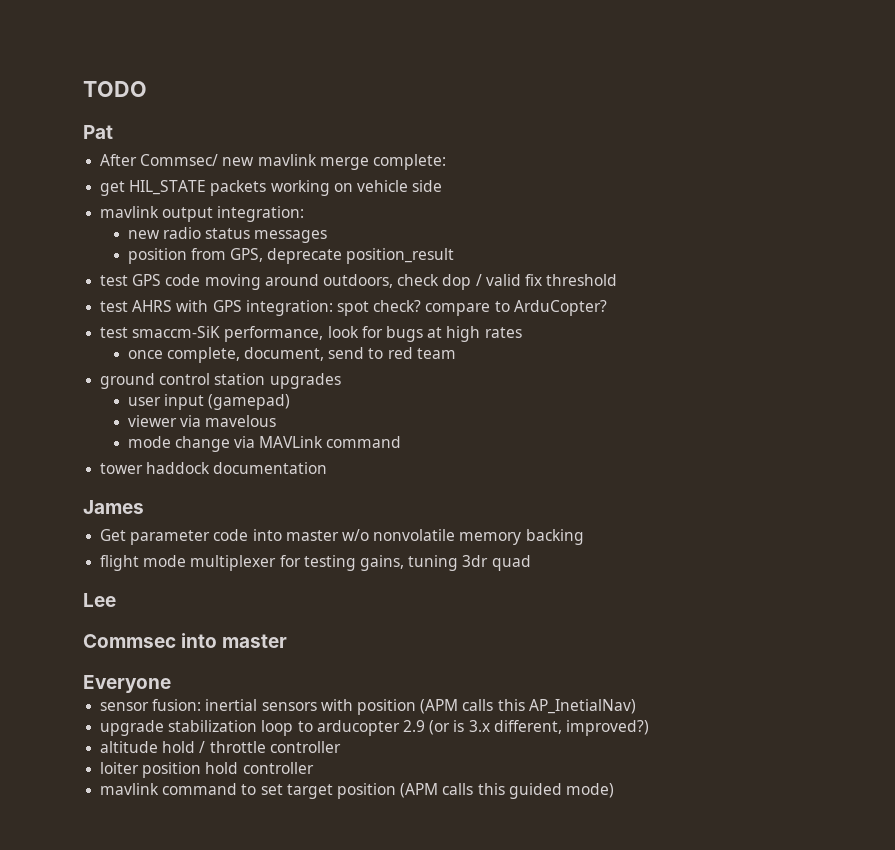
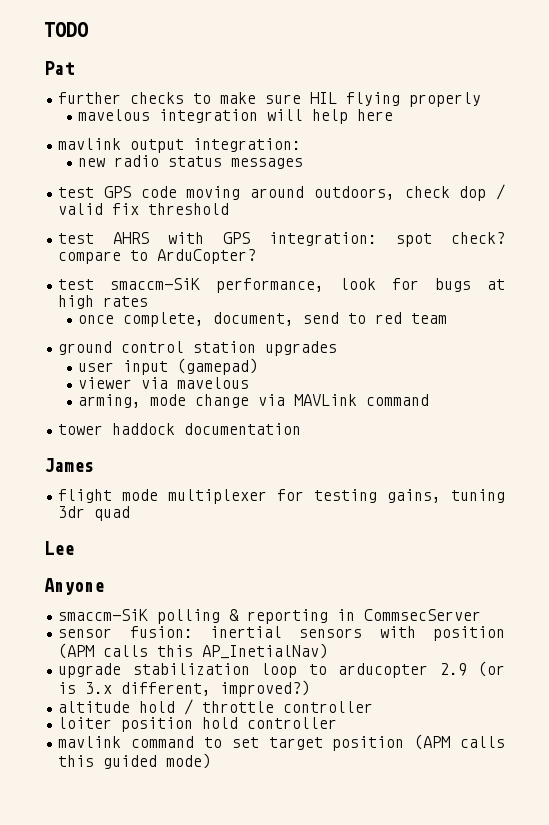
[100,154,446,170] [100,180,443,196] After Commsec/ new mavlink merge complete: // get HIL_STATE packets working on vehicle side -> [58,92,482,107] [78,109,394,124] further checks to make sure HIL flying properly // mavelous integration will help here
[127,248,455,264] // position from GPS, deprecate position_result -> (304, 163) none
(277, 421) none -> [78,394,142,408] arming,
[100,529,584,545] // Get parameter code into master w/o nonvolatile memory backing -> (94, 465) none
[83,633,288,648] [83,675,171,693] Commsec into master // Everyone -> [44,578,104,595] [58,609,482,624] Anyone // smaccm-SiK polling & reporting in CommsecServer

